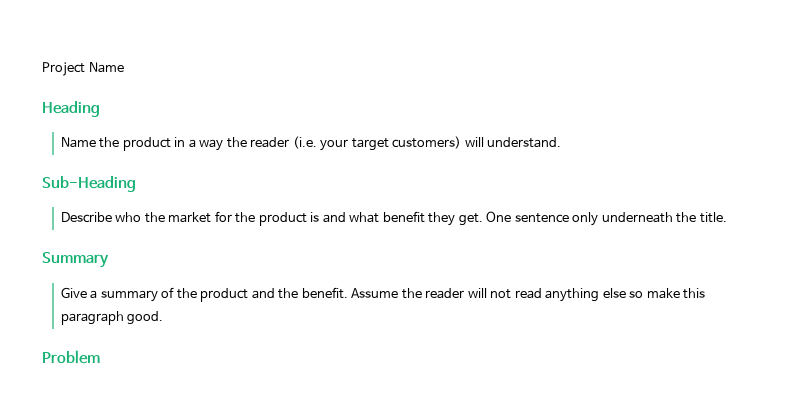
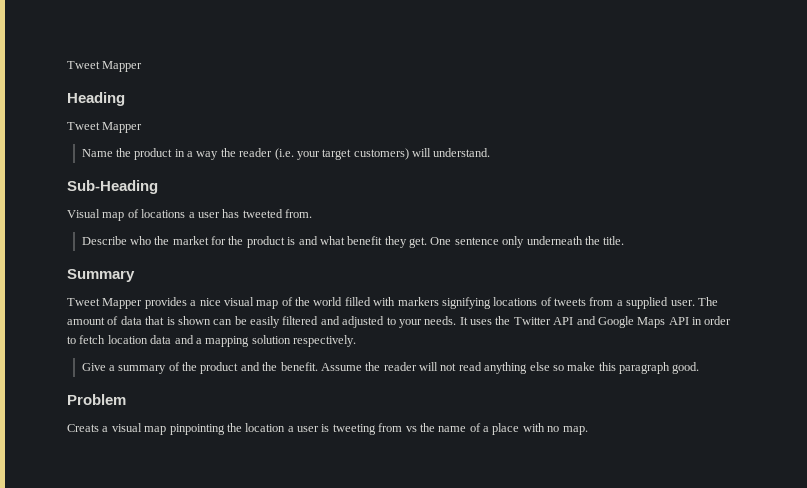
[42,62,124,76] Project Name -> [67,61,143,72] Tweet Mapper
(100, 109) none -> [67,122,143,133] // Tweet Mapper
(136, 184) none -> [67,209,312,221] // Visual map of locations a user has tweeted from.
(109, 260) none -> [67,297,718,309] [67,316,732,328] [67,335,356,347] // Tweet Mapper provides a nice visual map of the world filled with markers signifying locations of tweets from a supplied user. The amount of data that is shown can be easily filtered and adjusted to your needs. It uses the Twitter API and Google Maps API in order to fetch location data and a mapping solution respectively.
(100, 357) none -> [67,423,588,435] // Creats a visual map pinpointing the location a user is tweeting from vs the name of a place with no map.

